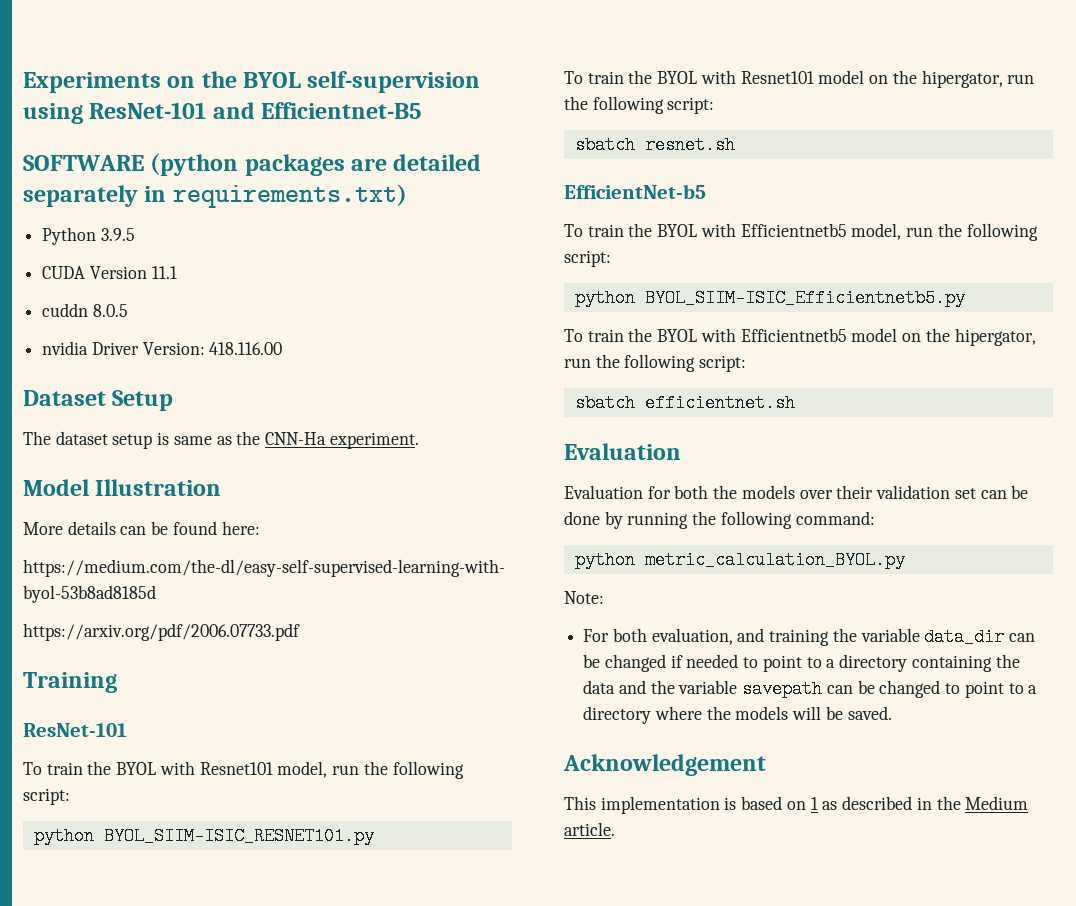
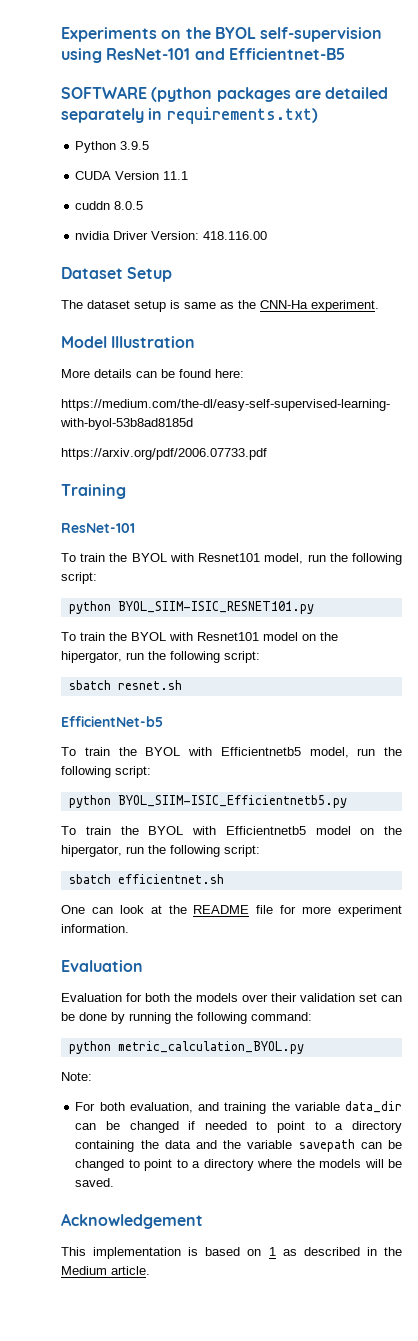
(795, 403) none -> [61,905,402,917] [61,924,129,933] // One can look at the README file for more experiment information.

